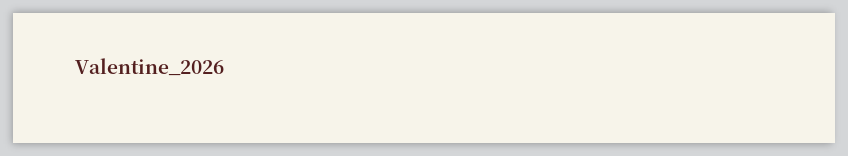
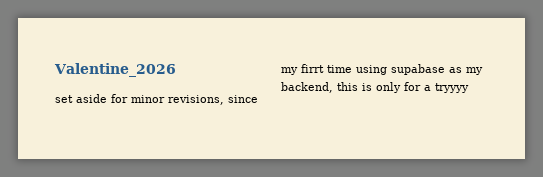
(224, 67) none -> [55,94,258,105] [281,64,483,75] [281,82,469,93] // set aside for minor revisions, since my firrt time using supabase as my backend, this is only for a tryyyy

